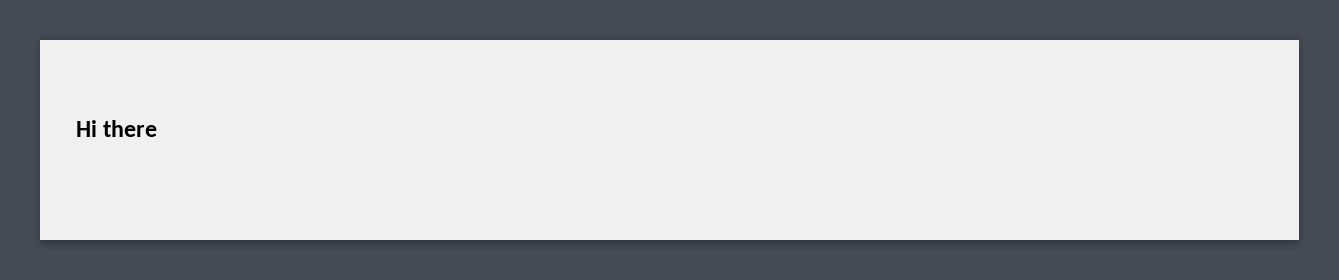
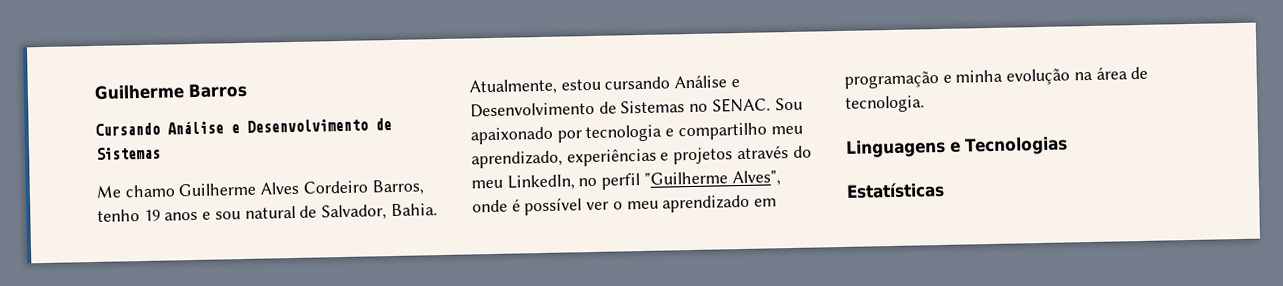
[76,120,158,137] Hi there -> [94,82,247,100] [95,118,392,136] [95,146,161,160] [96,179,424,198] [97,203,438,222] [469,74,740,96] [470,97,803,118] [470,122,803,145] [471,145,812,169] [471,170,781,191] [472,194,778,216] [844,66,1149,89] [845,95,925,113] [845,136,1068,158] [846,181,945,199] Guilherme Barros // Cursando Análise e Desenvolvimento de Sistemas // Me chamo Guilherme Alves Cordeiro Barros, tenho 19 anos e sou natural de Salvador, Bahia. Atualmente, estou cursando Análise e Desenvolvimento de Sistemas no SENAC. Sou apaixonado por tecnologia e compartilho meu aprendizado, experiências e projetos através do meu LinkedIn, no perfil "Guilherme Alves", onde é possível ver o meu aprendizado em programação e minha evolução na área de tecnologia. // Linguagens e Tecnologias // Estatísticas

